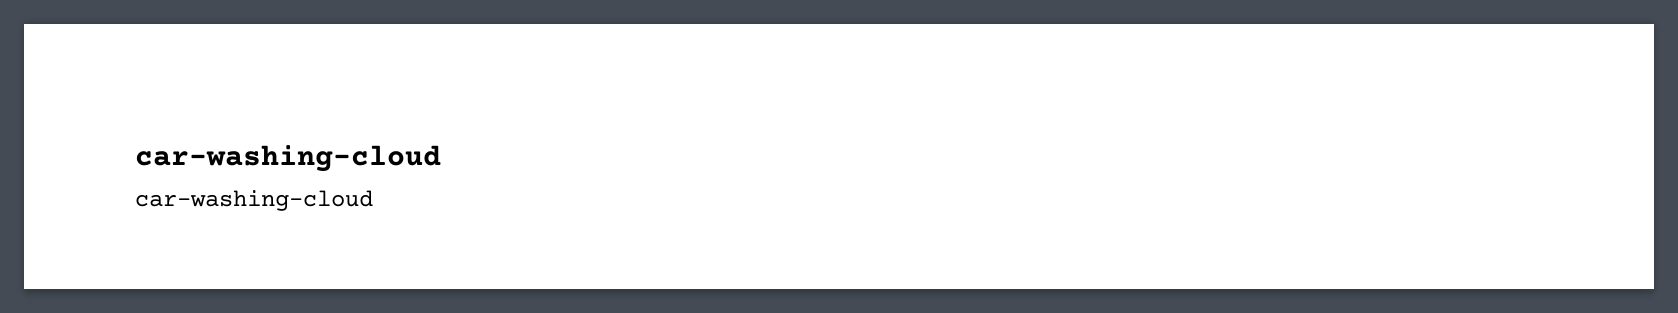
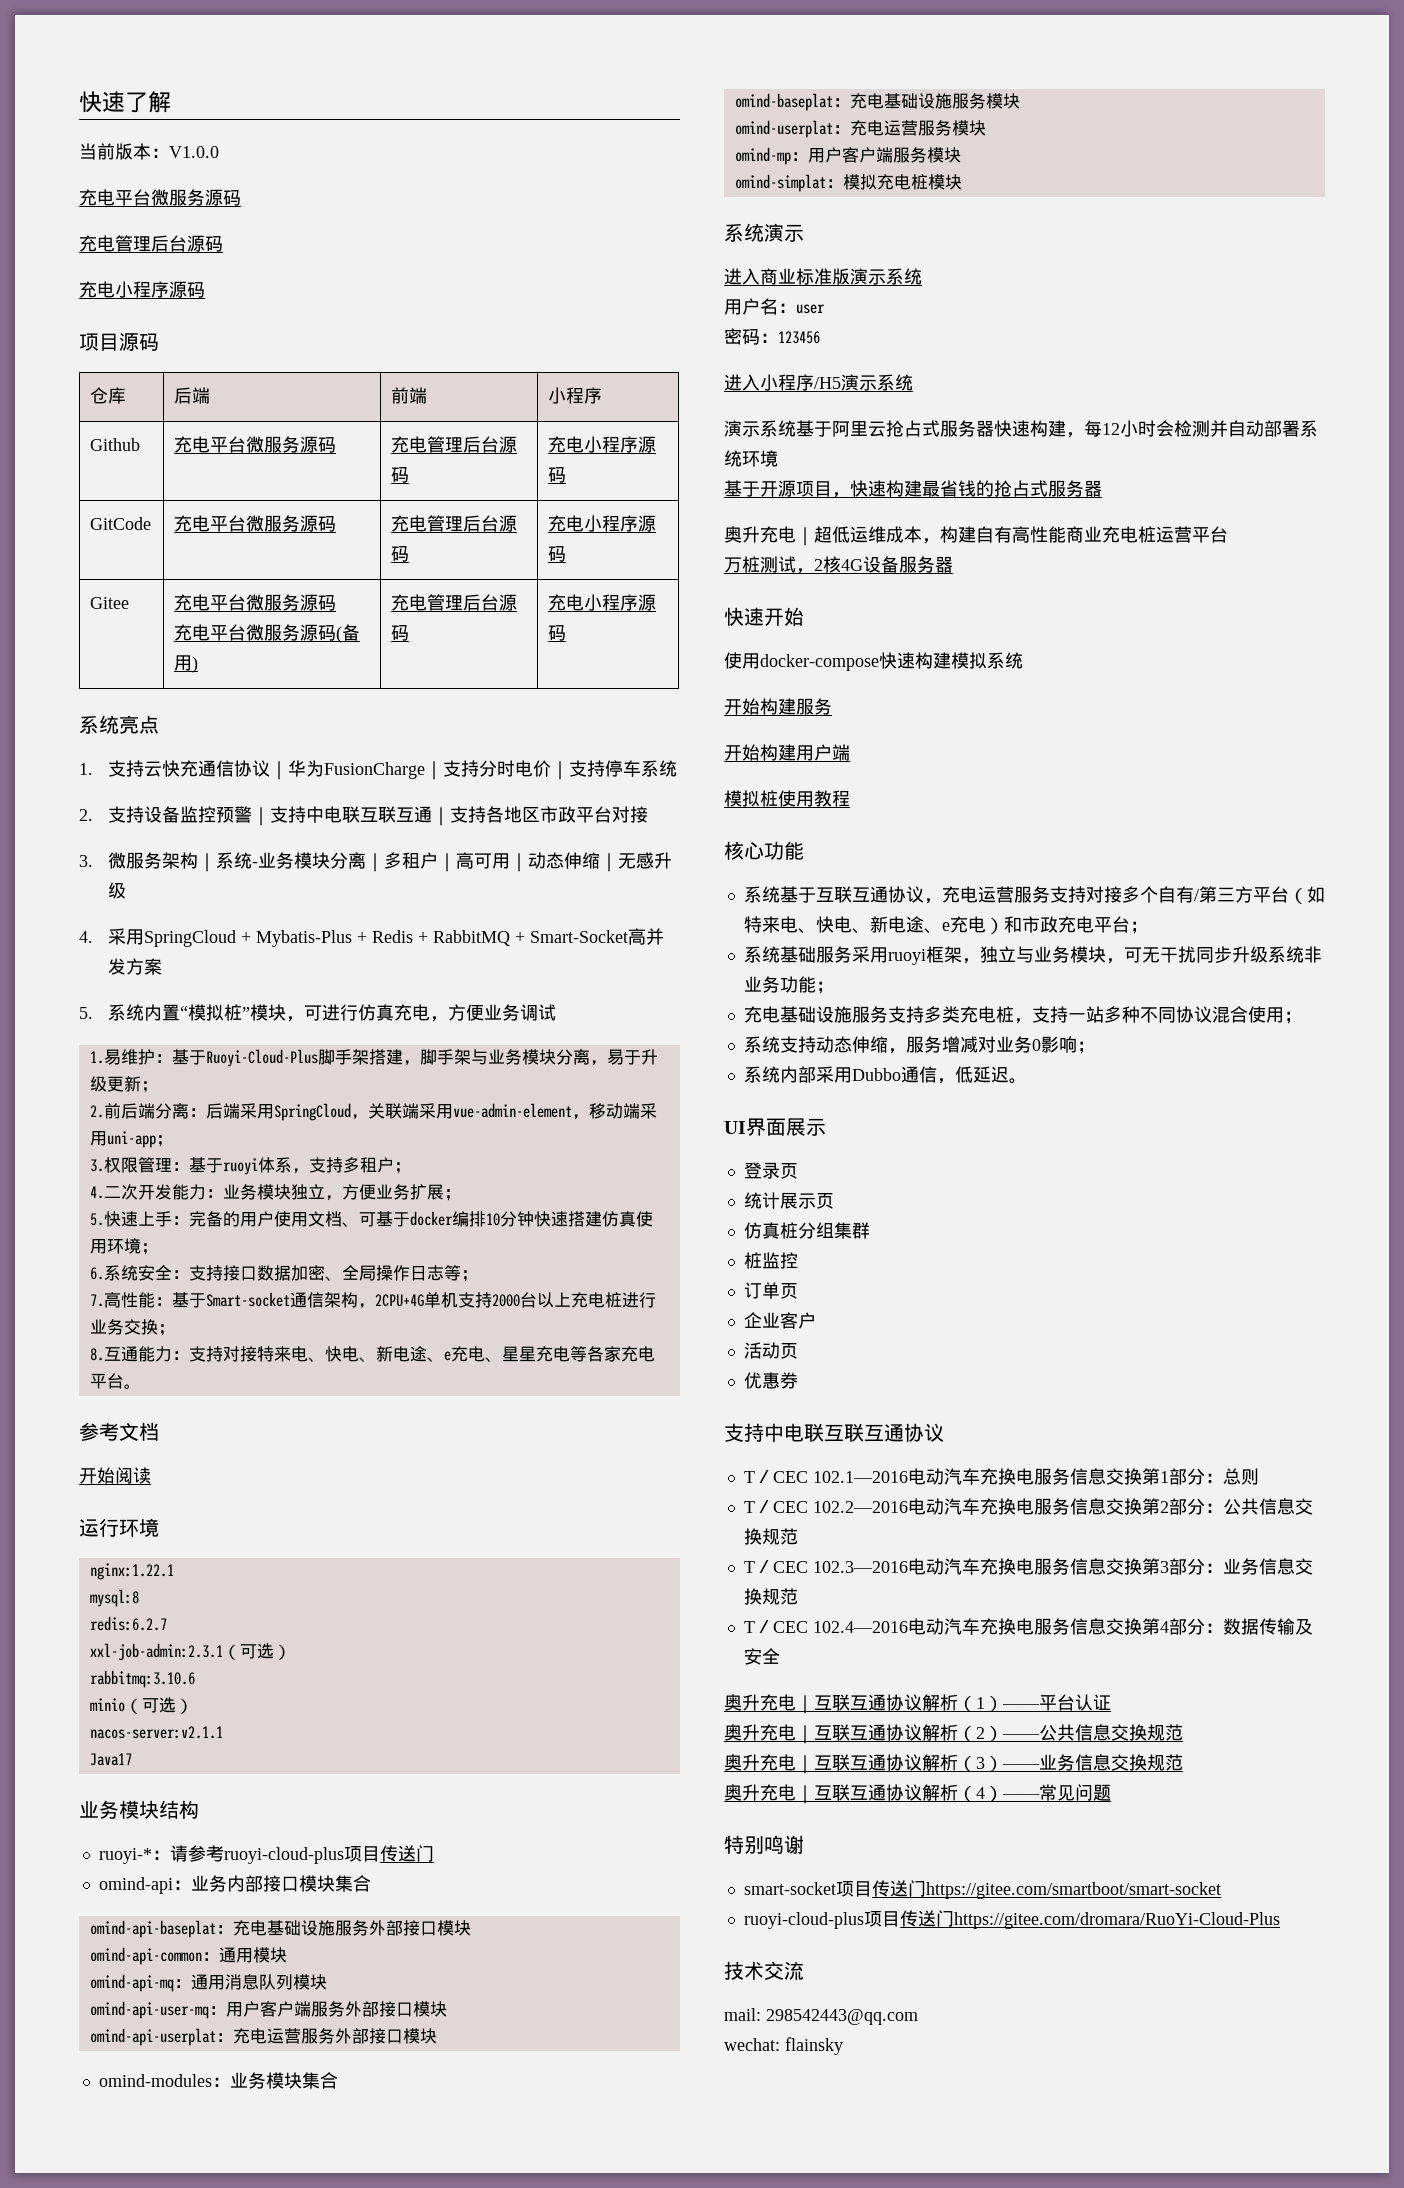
[135,145,441,172] [135,190,373,211] car-washing-cloud // car-washing-cloud -> [79,91,171,113] [79,143,219,160] [79,189,241,206] [79,235,223,252] [79,281,205,298] [79,333,159,351] [90,387,127,404] [174,387,211,404] [391,387,428,404] [548,387,603,404] [90,438,141,451] [174,436,337,453] [391,436,518,453] [391,467,410,483] [548,436,657,453] [548,467,567,483] [90,517,152,530] [174,515,337,532] [391,515,518,532] [391,546,410,562] [548,515,657,532] [548,546,567,562] [90,597,130,609] [174,594,337,611] [174,624,361,643] [174,655,199,673] [391,594,518,611] [391,625,410,641] [548,594,657,611] [548,625,567,641] [79,715,159,734] [79,760,678,780] [79,806,649,826] [79,852,673,872] [108,882,127,899] [79,928,665,947] [108,958,163,975] [79,1004,557,1022] [89,1049,658,1067] [89,1076,158,1093] [89,1103,657,1121] [89,1131,173,1148] [89,1157,411,1175] [89,1184,461,1201] [89,1211,653,1227] [89,1238,158,1255] [89,1265,478,1282] [89,1292,656,1309] [89,1319,175,1336] [89,1346,655,1362] [89,1373,141,1389] [79,1422,159,1441] [79,1467,151,1484] [79,1518,159,1537] [89,1563,174,1580] [89,1589,139,1607] [89,1616,167,1631] [89,1643,291,1661] [89,1670,195,1688] [89,1697,193,1714] [89,1726,223,1739] [89,1753,132,1766] [79,1800,199,1819] [98,1845,434,1864] [98,1875,371,1894] [89,1920,471,1938] [89,1947,287,1965] [89,1974,327,1992] [89,2001,447,2019] [89,2028,437,2046] [98,2072,338,2089] [734,93,1020,111] [734,120,986,138] [734,147,961,165] [734,174,962,192] [724,223,804,242] [724,268,922,285] [724,298,825,315] [724,328,820,345] [724,374,913,391] [724,420,1318,438] [724,450,778,467] [724,480,1102,498] [724,526,1228,546] [724,556,953,574] [724,607,804,626] [724,652,1023,671] [724,698,832,715] [724,744,850,761] [724,790,850,807] [724,841,804,860] [743,886,1325,904] [743,916,1148,934] [743,946,1322,965] [743,976,834,994] [743,1006,1302,1024] [743,1036,1095,1054] [743,1066,1027,1084] [724,1118,826,1136] [743,1162,798,1179] [743,1192,834,1209] [743,1222,870,1239] [743,1252,798,1269] [743,1282,798,1299] [743,1312,816,1329] [743,1342,798,1359] [743,1372,798,1389] [724,1423,944,1442] [743,1468,1259,1485] [743,1498,1313,1515] [743,1528,798,1545] [743,1558,1313,1575] [743,1588,798,1605] [743,1618,1313,1635] [743,1648,780,1665] [724,1694,1111,1714] [724,1724,1183,1744] [724,1754,1183,1774] [724,1784,1111,1804] [724,1835,804,1854] [743,1880,1221,1899] [743,1910,1280,1929] [724,1961,804,1980] [724,2008,918,2025] [724,2037,843,2055] 快速了解 // 当前版本：V1.0.0 // 充电平台微服务源码 // 充电管理后台源码 // 充电小程序源码 // 项目源码 // 仓库 | 后端 | 前端 | 小程序 // Github | 充电平台微服务源码 | 充电管理后台源码 | 充电小程序源码 // GitCode | 充电平台微服务源码 | 充电管理后台源码 | 充电小程序源码 // Gitee | 充电平台微服务源码 // 充电平台微服务源码(备用) | 充电管理后台源码 | 充电小程序源码 // 系统亮点 // 1.支持云快充通信协议｜华为FusionCharge｜支持分时电价｜支持停车系统 // 2.支持设备监控预警｜支持中电联互联互通｜支持各地区市政平台对接 // 3.微服务架构｜系统-业务模块分离｜多租户｜高可用｜动态伸缩｜无感升级 // 4.采用SpringCloud + Mybatis-Plus + Redis + RabbitMQ + Smart-Socket高并发方案 // 5.系统内置“模拟桩”模块，可进行仿真充电，方便业务调试 // 1.易维护：基于Ruoyi-Cloud-Plus脚手架搭建，脚手架与业务模块分离，易于升级更新； // 2.前后端分离：后端采用SpringCloud，关联端采用vue-admin-element，移动端采用uni-app； // 3.权限管理：基于ruoyi体系，支持多租户； // 4.二次开发能力：业务模块独立，方便业务扩展； // 5.快速上手：完备的用户使用文档、可基于docker编排10分钟快速搭建仿真使用环境； // 6.系统安全：支持接口数据加密、全局操作日志等； // 7.高性能：基于Smart-socket通信架构，2CPU+4G单机支持2000台以上充电桩进行业务交换； // 8.互通能力：支持对接特来电、快电、新电途、e充电、星星充电等各家充电平台。 // 参考文档 // 开始阅读 // 运行环境 // nginx:1.22.1 // mysql:8 // redis:6.2.7 // xxl-job-admin:2.3.1（可选） // rabbitmq:3.10.6 // minio（可选） // nacos-server:v2.1.1 // Java17 // 业务模块结构 // ruoyi-*：请参考ruoyi-cloud-plus项目传送门 // omind-api：业务内部接口模块集合 // omind-api-baseplat：充电基础设施服务外部接口模块 // omind-api-common：通用模块 // omind-api-mq：通用消息队列模块 // omind-api-user-mq：用户客户端服务外部接口模块 // omind-api-userplat：充电运营服务外部接口模块 // omind-modules：业务模块集合 // omind-baseplat：充电基础设施服务模块 // omind-userplat：充电运营服务模块 // omind-mp：用户客户端服务模块 // omind-simplat：模拟充电桩模块 // 系统演示 // 进入商业标准版演示系统 // 用户名：user // 密码：123456 // 进入小程序/H5演示系统 // 演示系统基于阿里云抢占式服务器快速构建，每12小时会检测并自动部署系统环境 // 基于开源项目，快速构建最省钱的抢占式服务器 // 奥升充电｜超低运维成本，构建自有高性能商业充电桩运营平台 // 万桩测试，2核4G设备服务器 // 快速开始 // 使用docker-compose快速构建模拟系统 // 开始构建服务 // 开始构建用户端 // 模拟桩使用教程 // 核心功能 // 系统基于互联互通协议，充电运营服务支持对接多个自有/第三方平台（如特来电、快电、新电途、e充电）和市政充电平台； // 系统基础服务采用ruoyi框架，独立与业务模块，可无干扰同步升级系统非业务功能； // 充电基础设施服务支持多类充电桩，支持一站多种不同协议混合使用； // 系统支持动态伸缩，服务增减对业务0影响； // 系统内部采用Dubbo通信，低延迟。 // UI界面展示 // 登录页 // 统计展示页 // 仿真桩分组集群 // 桩监控 // 订单页 // 企业客户 // 活动页 // 优惠券 // 支持中电联互联互通协议 // T／CEC 102.1—2016电动汽车充换电服务信息交换第1部分：总则 // T／CEC 102.2—2016电动汽车充换电服务信息交换第2部分：公共信息交换规范 // T／CEC 102.3—2016电动汽车充换电服务信息交换第3部分：业务信息交换规范 // T／CEC 102.4—2016电动汽车充换电服务信息交换第4部分：数据传输及安全 // 奥升充电｜互联互通协议解析（1）——平台认证 // 奥升充电｜互联互通协议解析（2）——公共信息交换规范 // 奥升充电｜互联互通协议解析（3）——业务信息交换规范 // 奥升充电｜互联互通协议解析（4）——常见问题 // 特别鸣谢 // smart-socket项目传送门https://gitee.com/smartboot/smart-socket // ruoyi-cloud-plus项目传送门https://gitee.com/dromara/RuoYi-Cloud-Plus // 技术交流 // mail: 298542443@qq.com // wechat: flainsky

